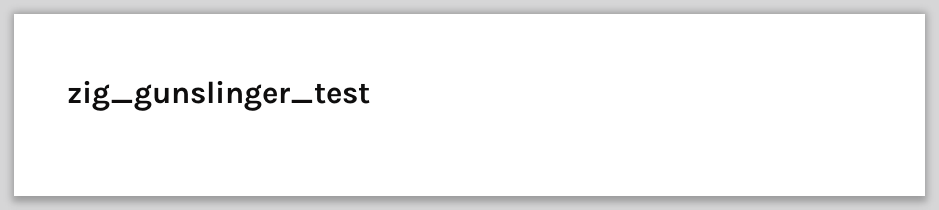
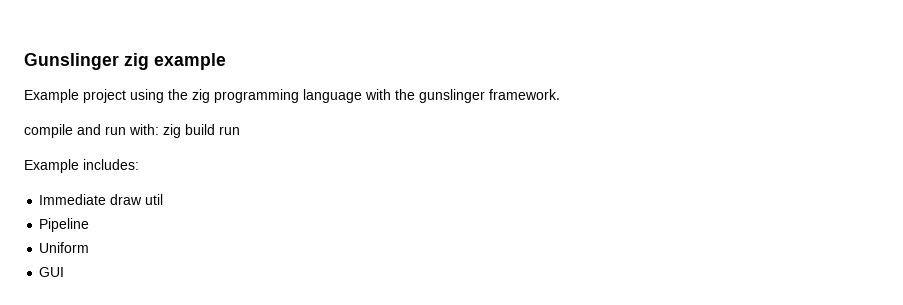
[67,80,370,111] zig_gunslinger_test -> [24,53,226,70] [24,89,560,103] [24,124,240,138] [24,159,139,173] [39,194,164,205] [39,218,90,232] [39,242,90,253] [39,267,65,277] Gunslinger zig example // Example project using the zig programming language with the gunslinger framework. // compile and run with: zig build run // Example includes: // Immediate draw util // Pipeline // Uniform // GUI

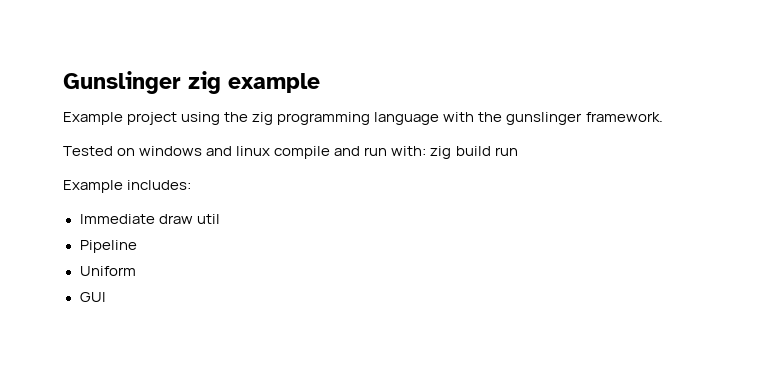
(560, 94) none -> [63,146,271,156] Tested on windows and linux

